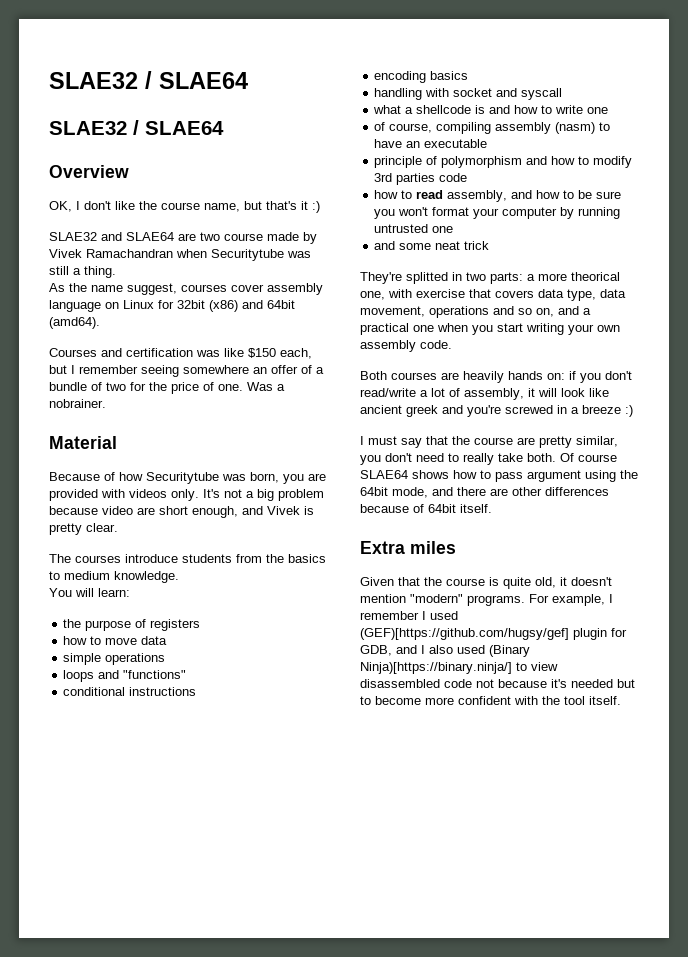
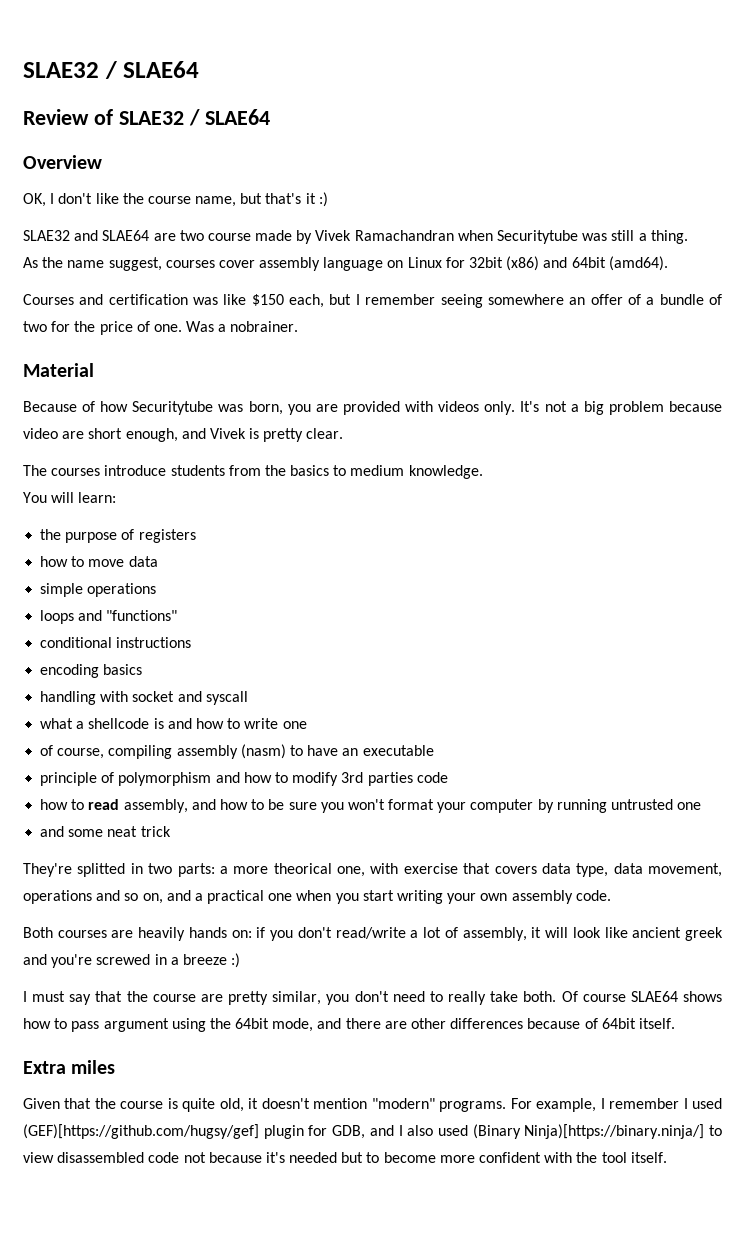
[49,71,248,89] SLAE32 / SLAE64 // -> [23,61,200,79] [23,109,113,125] SLAE32 / SLAE64 // Review of

